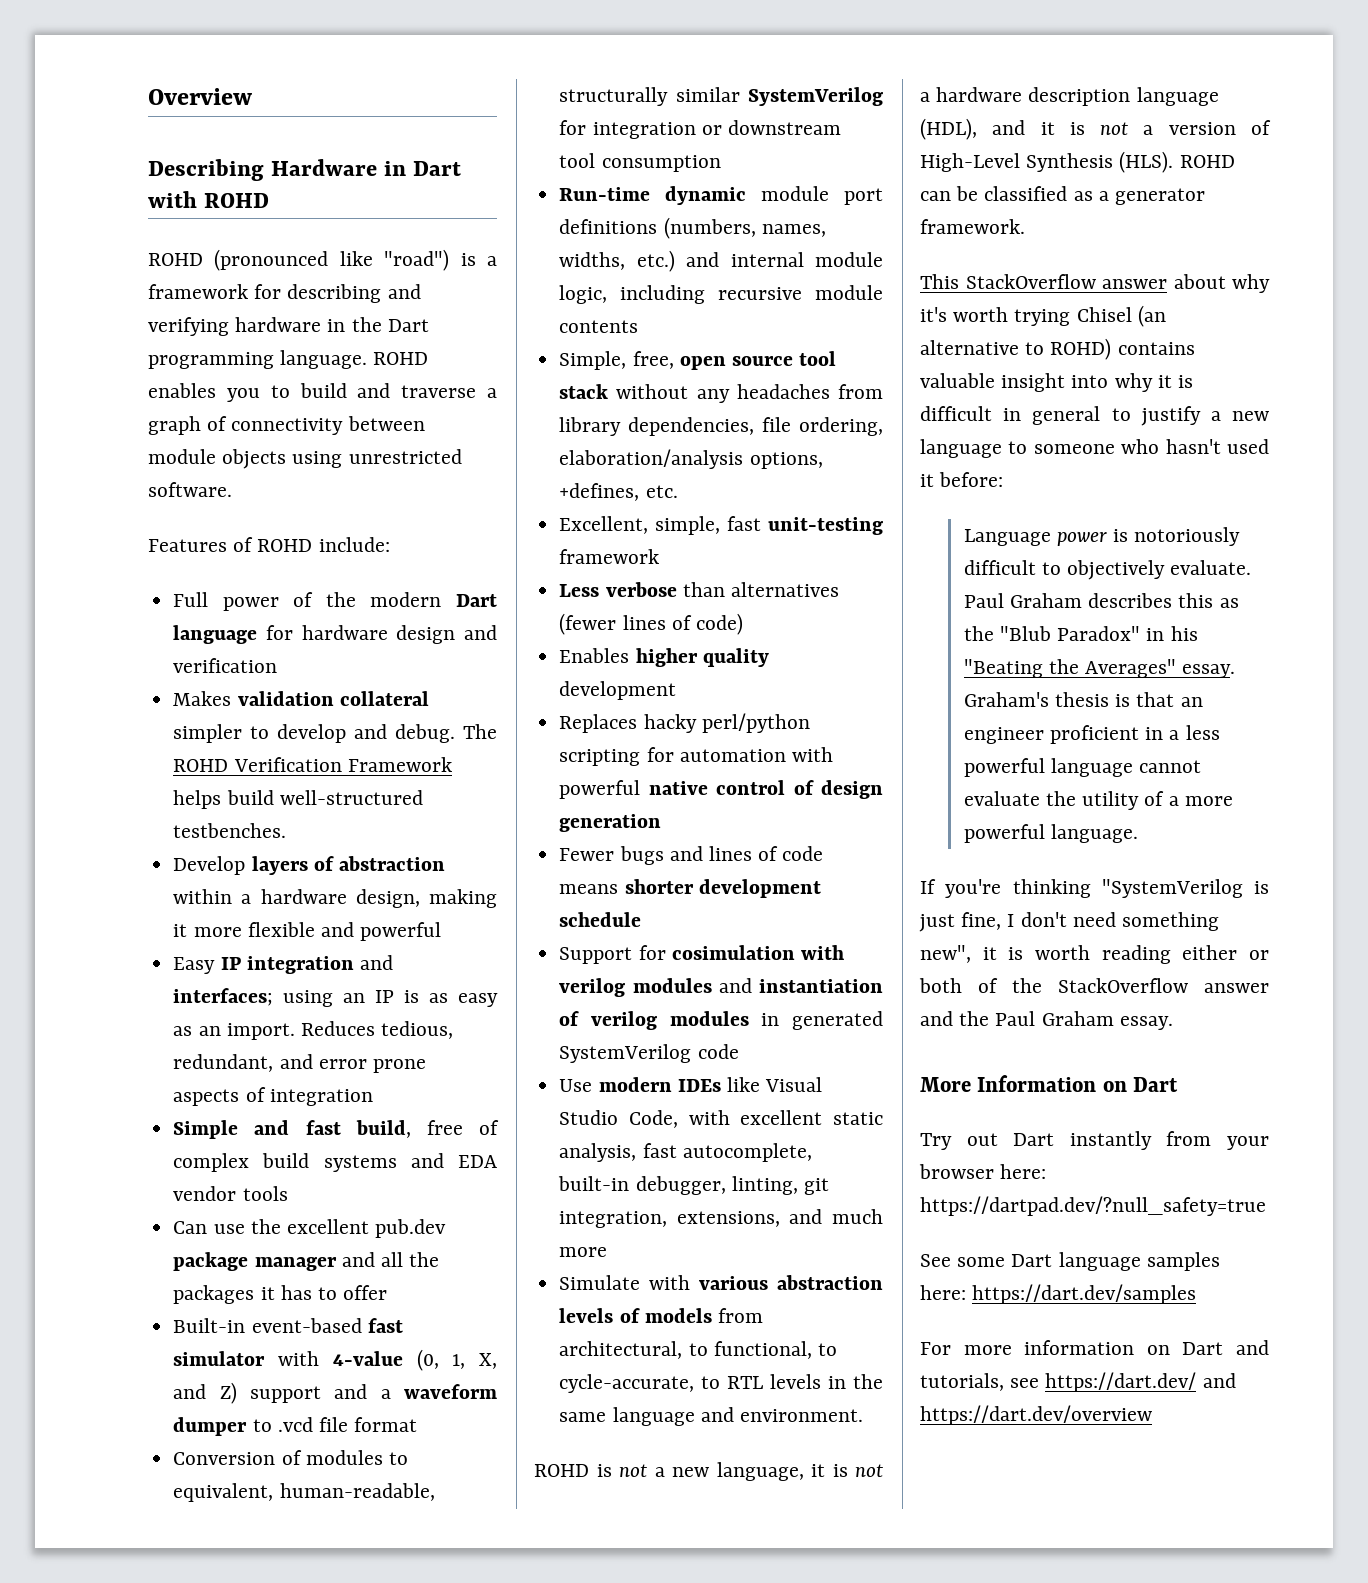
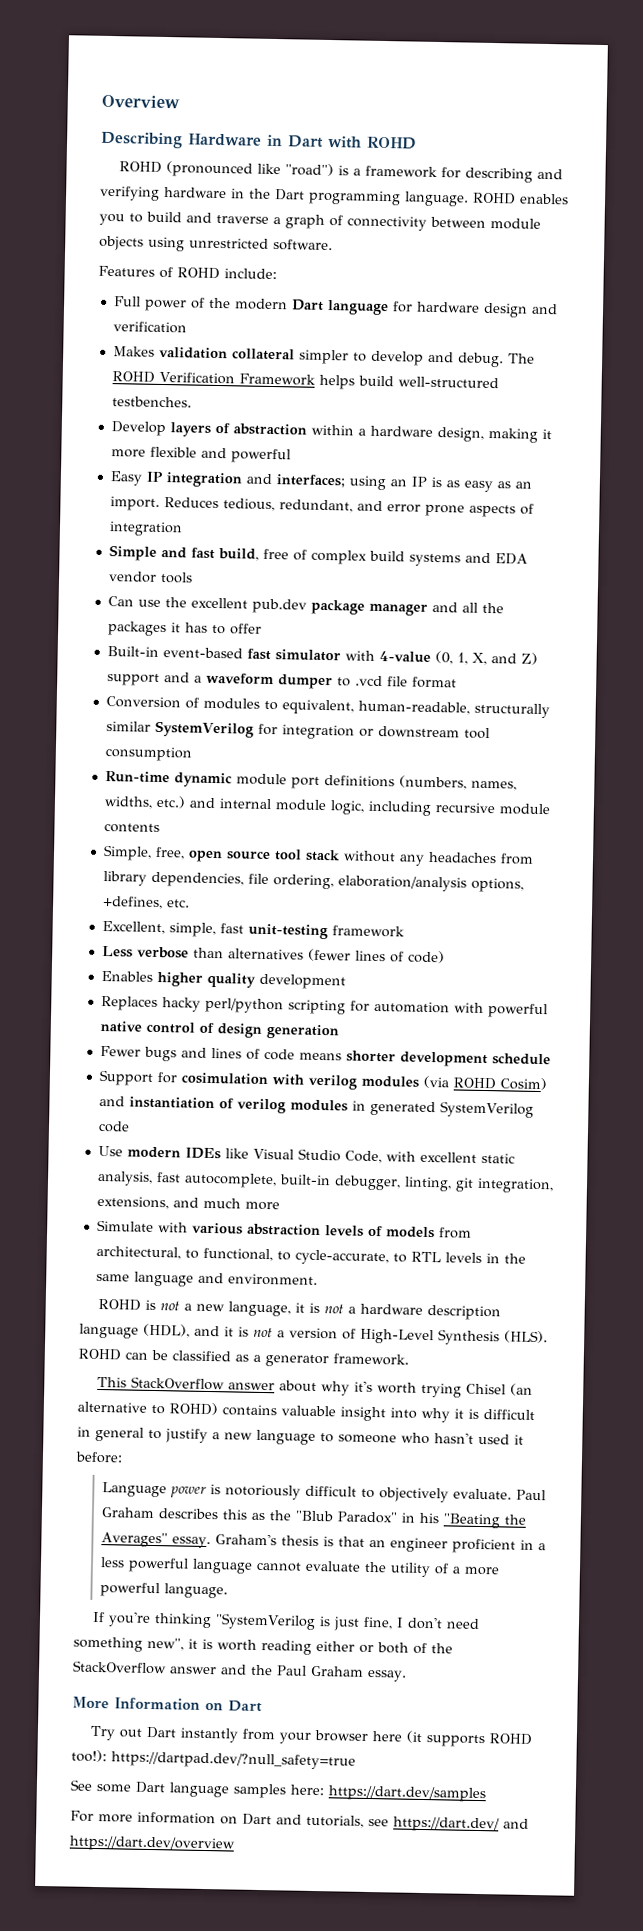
(712, 985) none -> [422,1075,547,1091] (via ROHD Cosim)
[1000,1164,1047,1179] here: -> [371,1730,532,1748] [71,1749,107,1763] here (it supports ROHD too!):

